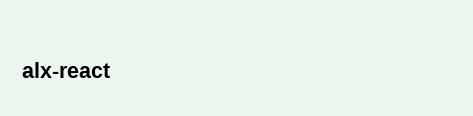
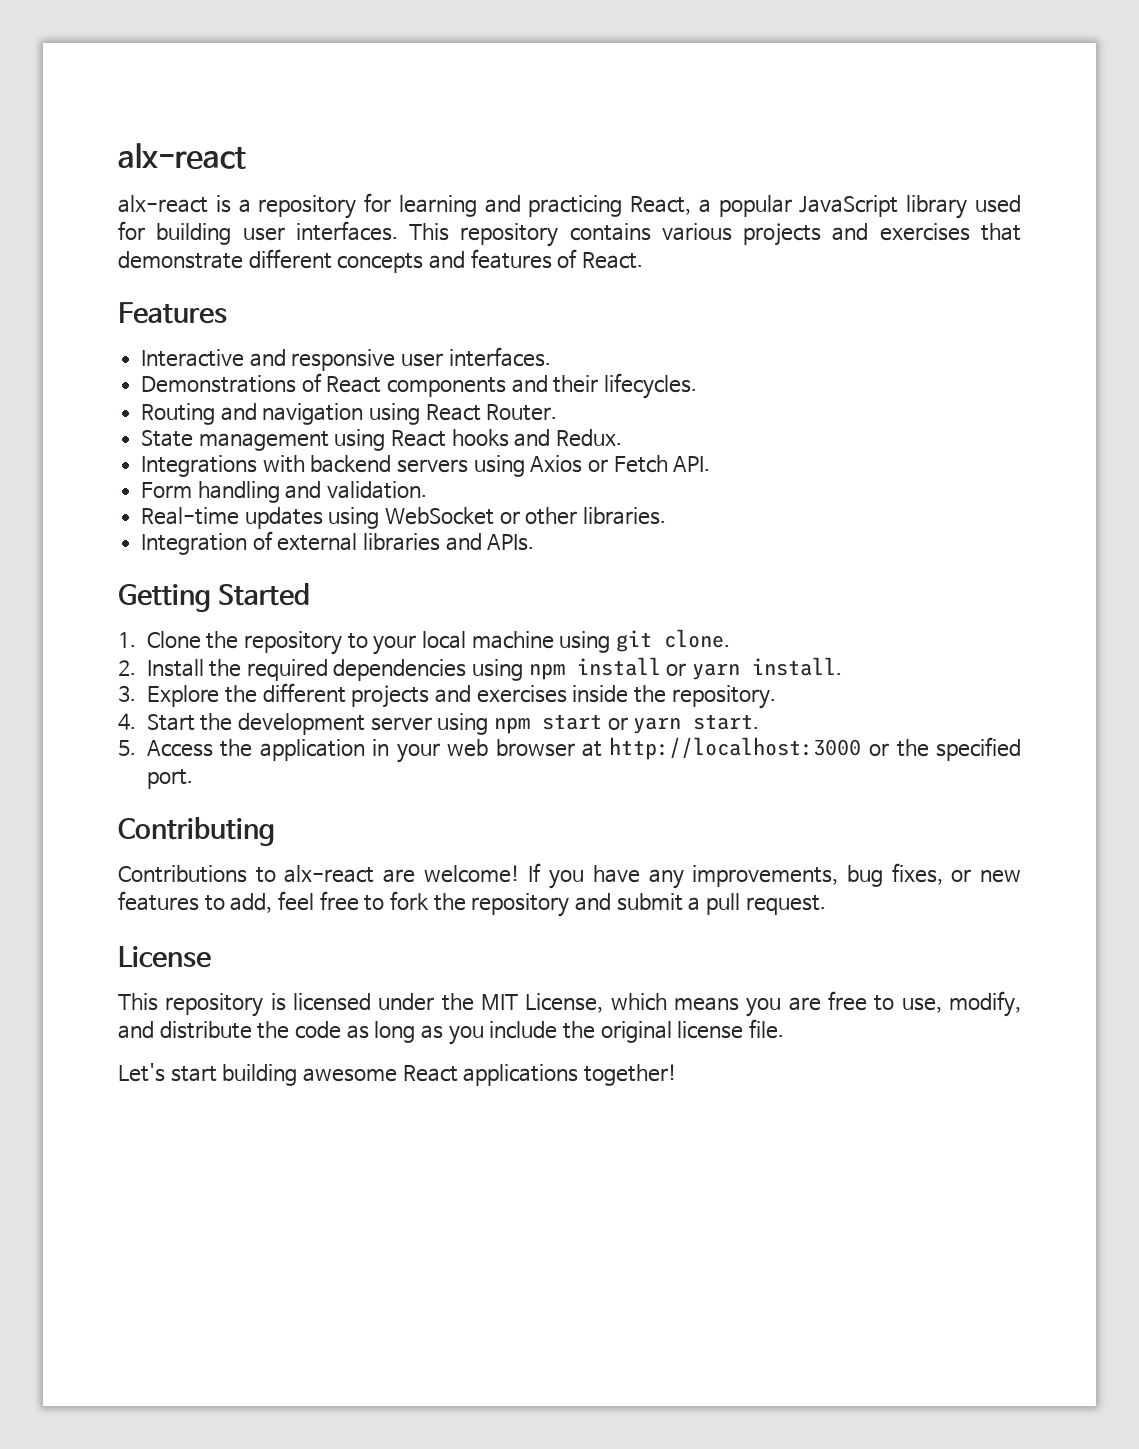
[22,62,110,78] alx-react -> [118,143,246,170] [118,193,1022,219] [118,221,1022,247] [118,249,643,273] [118,302,227,324] [141,347,551,371] [141,373,698,399] [141,403,558,425] [141,429,623,451] [141,455,711,477] [141,481,428,503] [141,507,667,529] [141,531,535,555] [118,583,311,612] [118,629,730,655] [118,657,843,681] [118,683,776,709] [118,713,760,735] [118,737,1022,763] [146,769,193,789] [118,817,275,846] [118,863,1021,889] [118,891,826,917] [118,946,211,968] [118,991,1021,1017] [118,1019,784,1045] [118,1063,678,1086] alx-react // alx-react is a repository for learning and practicing React, a popular JavaScript library used for building user interfaces. This repository contains various projects and exercises that demonstrate different concepts and features of React. // Features // Interactive and responsive user interfaces. // Demonstrations of React components and their lifecycles. // Routing and navigation using React Router. // State management using React hooks and Redux. // Integrations with backend servers using Axios or Fetch API. // Form handling and validation. // Real-time updates using WebSocket or other libraries. // Integration of external libraries and APIs. // Getting Started // 1. Clone the repository to your local machine using git clone. // 2. Install the required dependencies using npm install or yarn install. // 3. Explore the different projects and exercises inside the repository. // 4. Start the development server using npm start or yarn start. // 5. Access the application in your web browser at http://localhost:3000 or the specified port. // Contributing // Contributions to alx-react are welcome! If you have any improvements, bug fixes, or new features to add, feel free to fork the repository and submit a pull request. // License // This repository is licensed under the MIT License, which means you are free to use, modify, and distribute the code as long as you include the original license file. // Let's start building awesome React applications together!

